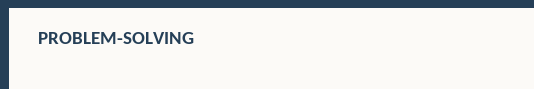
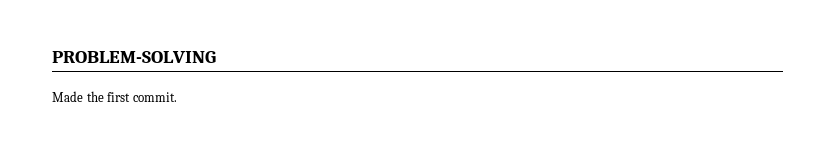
(194, 38) none -> [52,91,177,102] // Made the first commit.

